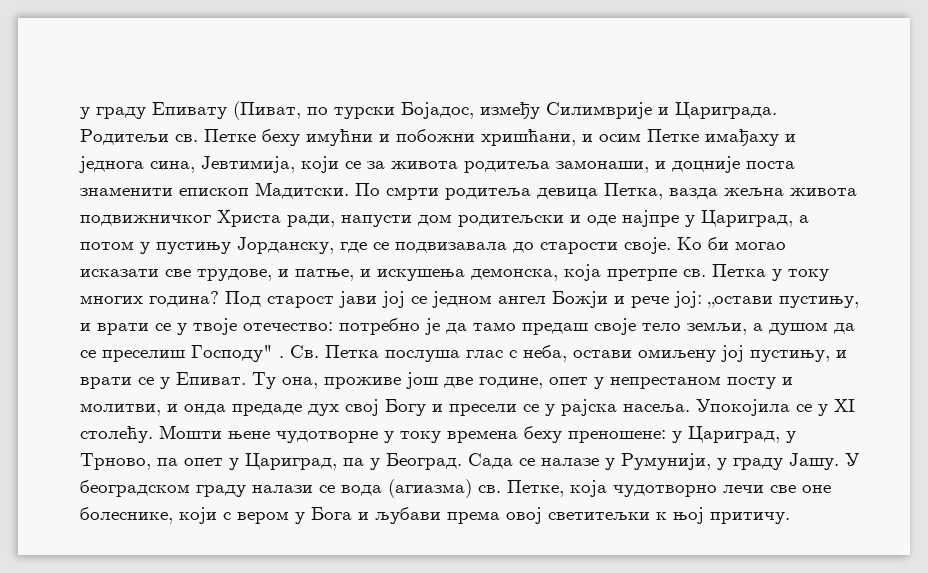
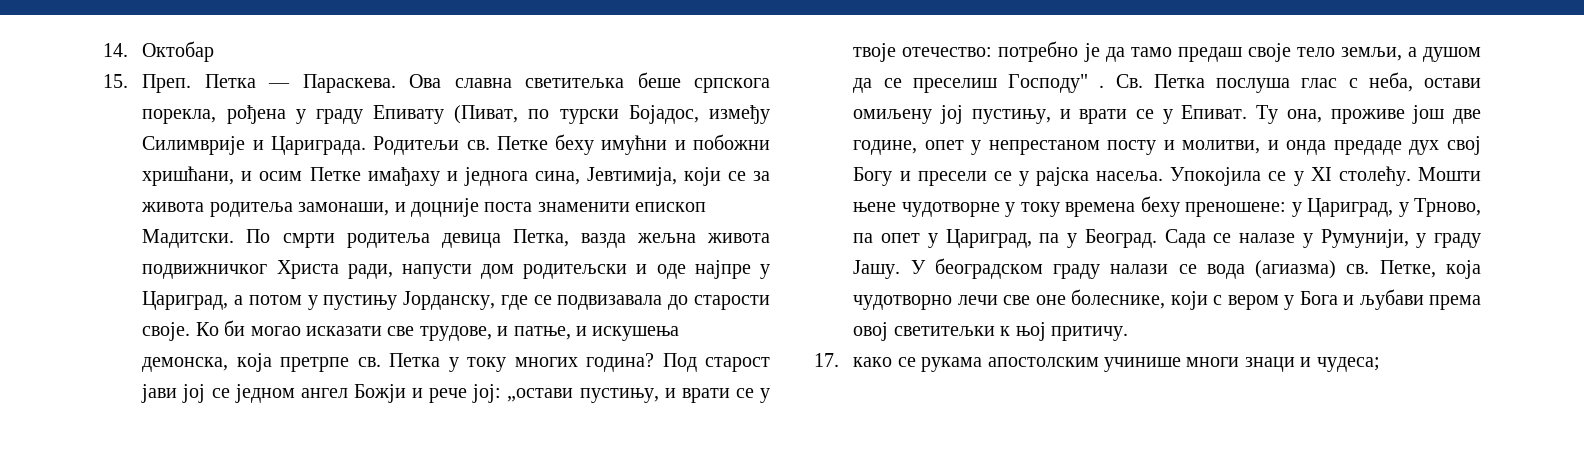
(80, 113) none -> [103,41,215,62] [103,72,770,93] [142,105,286,124] 14. Октобар // 15. Преп. Петка — Параскева. Ова славна светитељка беше српскога порекла, рођена
(790, 518) none -> [814,353,1380,372] // 17. како се рукама апостолским учинише многи знаци и чудеса;

